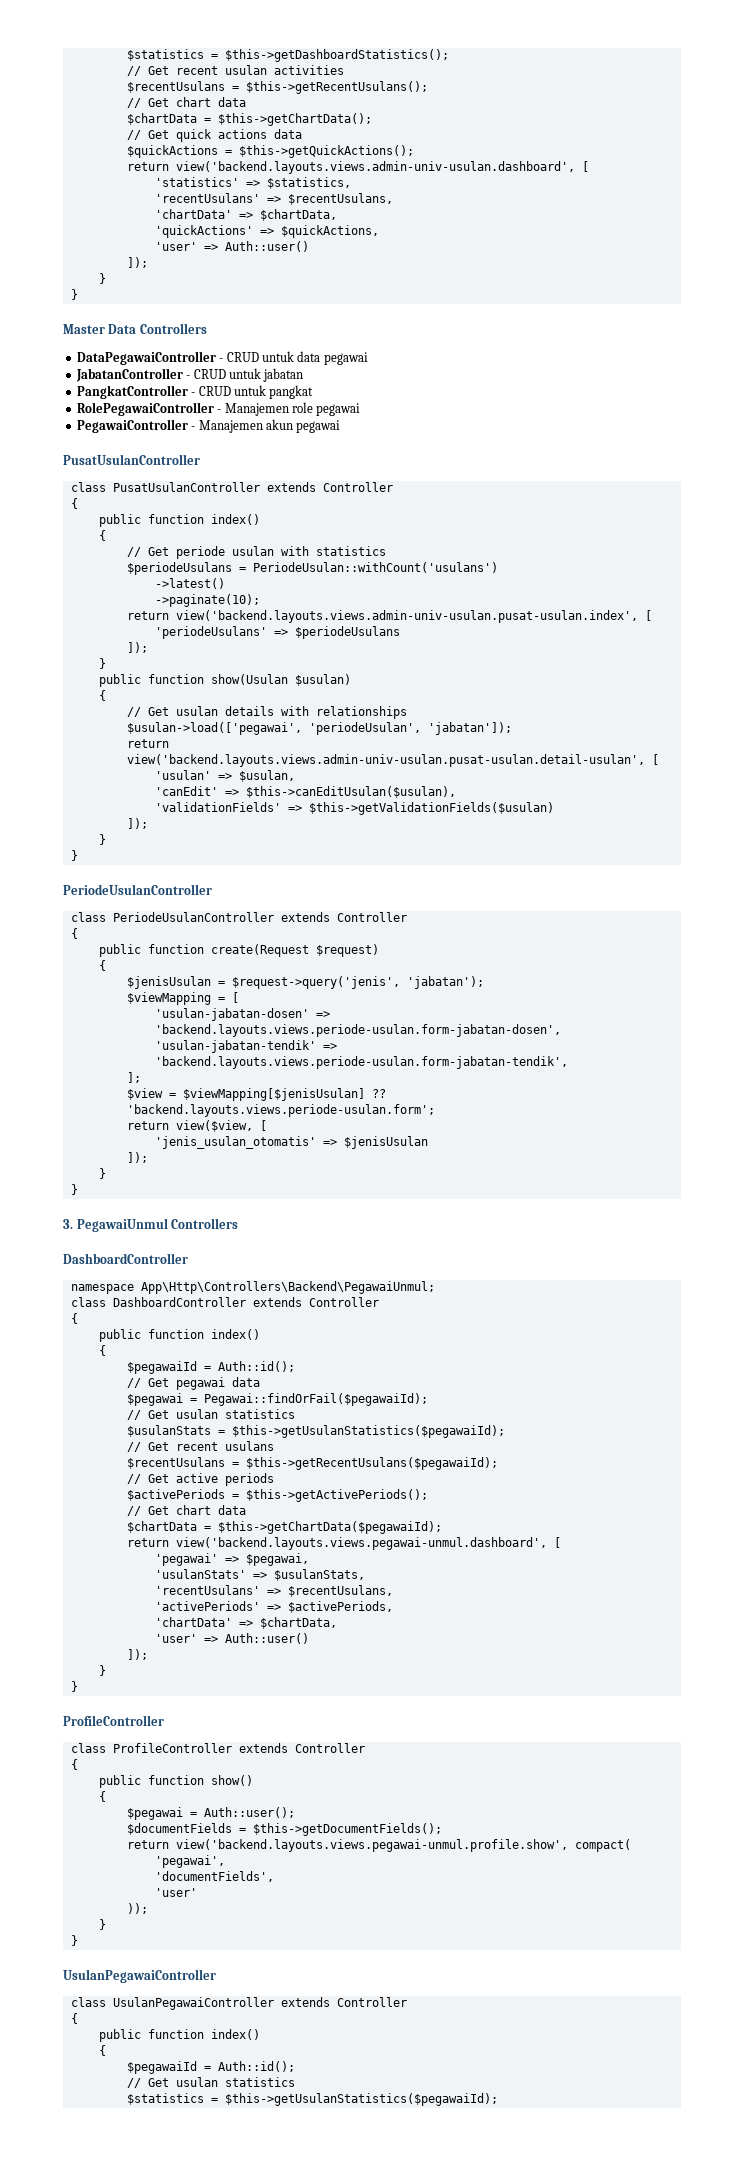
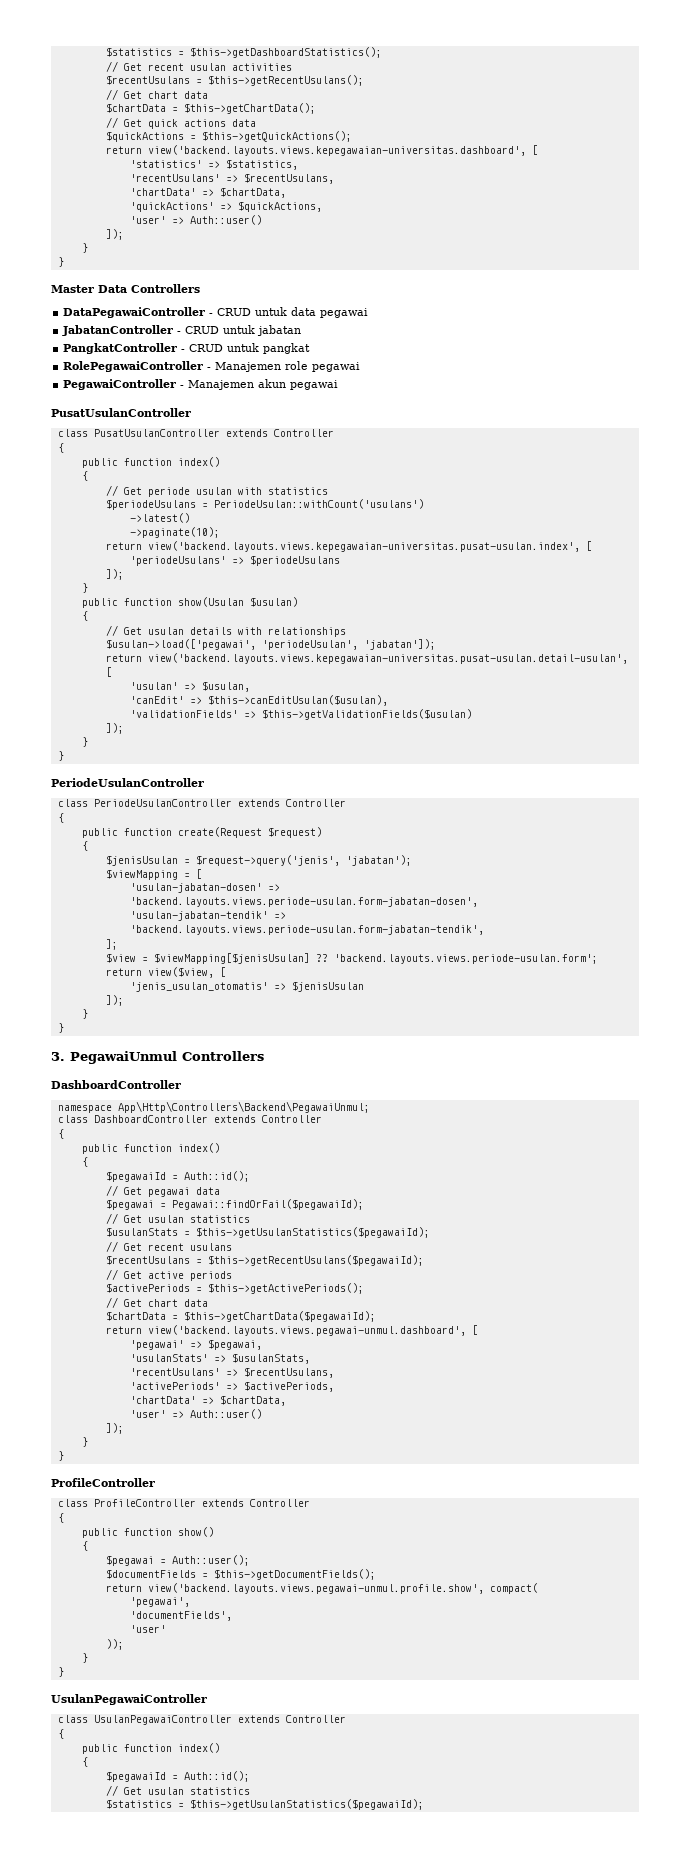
[175,161,575,174] view('backend.layouts.views.admin-univ-usulan.dashboard', -> [147,145,526,156] view('backend.layouts.views.kepegawaian-universitas.dashboard',
[175,610,638,623] view('backend.layouts.views.admin-univ-usulan.pusat-usulan.index', -> [147,541,580,552] view('backend.layouts.views.kepegawaian-universitas.pusat-usulan.index',
[126,754,645,767] view('backend.layouts.views.admin-univ-usulan.pusat-usulan.detail-usulan', -> [147,653,628,664] view('backend.layouts.views.kepegawaian-universitas.pusat-usulan.detail-usulan',

